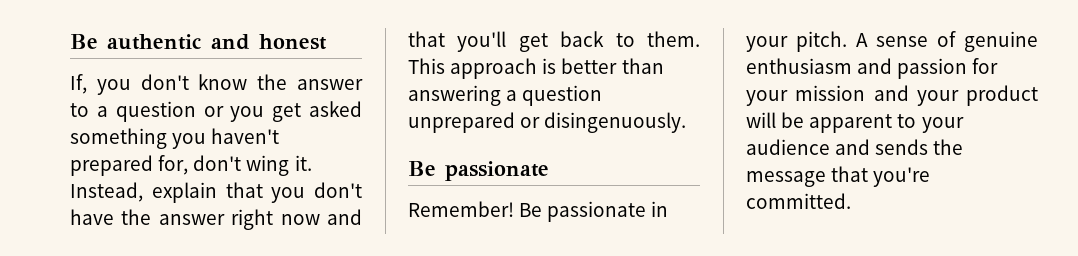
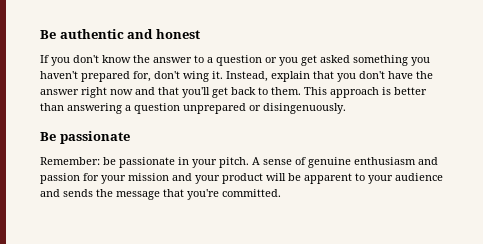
[70,74,87,94] If, -> [40,55,49,63] If
[408,201,543,217] Remember! Be -> [40,157,116,165] Remember: be

